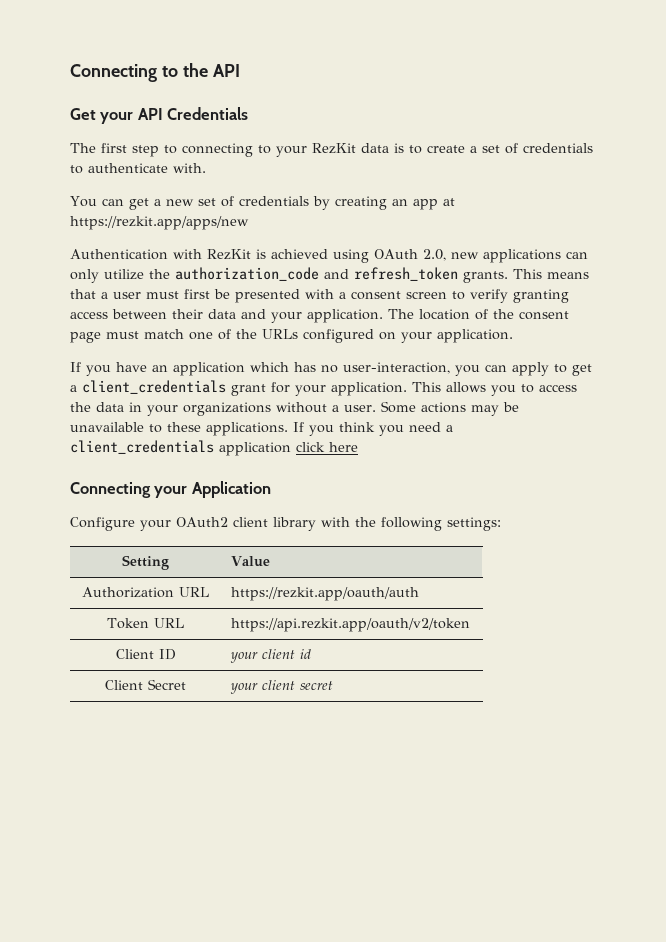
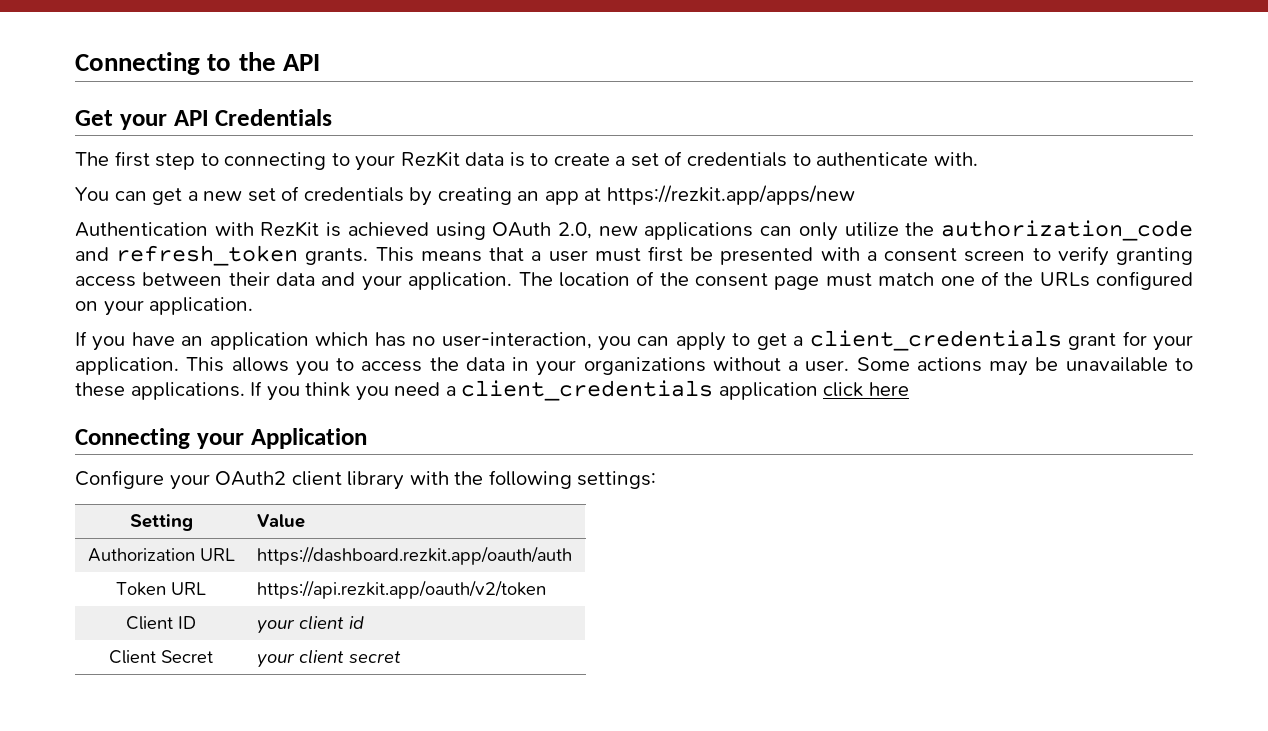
[231,587,420,601] https://rezkit.app/oauth/auth -> [257,546,573,565] https://dashboard.rezkit.app/oauth/auth

